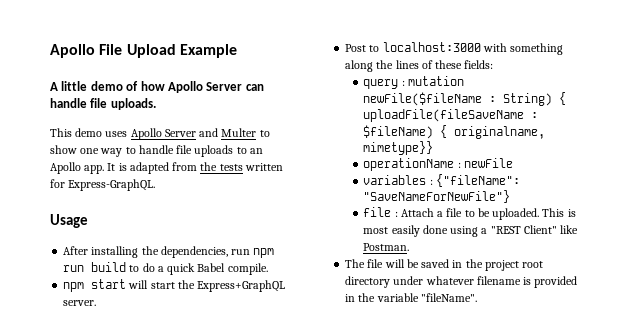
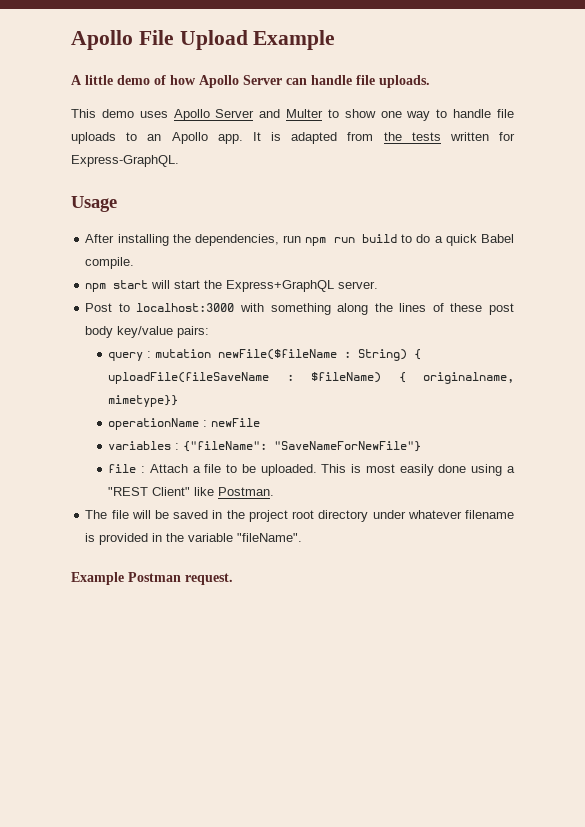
[464,60,494,69] fields: -> [488,303,514,315] [85,326,210,338] post body key/value pairs:
(477, 297) none -> [71,572,233,585] // Example Postman request.

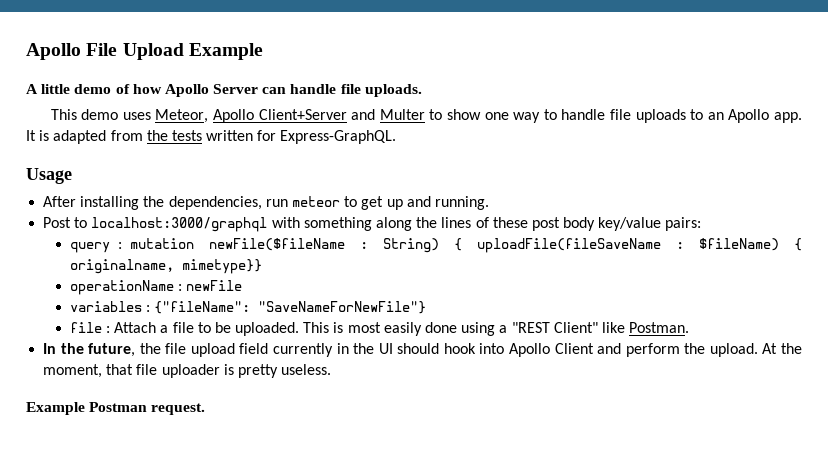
[173,109,255,121] Apollo Server -> [155,109,347,123] Meteor, Apollo Client+Server
[305,234,514,246] [85,257,135,269] [85,280,379,292] npm run build to do a quick Babel compile. // npm start will start the Express+GraphQL server. -> [291,196,489,210] meteor to get up and running.
[136,303,235,312] localhost:3000 -> [91,217,268,232] localhost:3000/graphql
[85,510,514,522] [85,533,303,545] The file will be saved in the project root directory under whatever filename is provided in the variable "fileName". -> [43,343,803,357] [43,364,332,378] In the future, the file upload field currently in the UI should hook into Apollo Client and perform the upload. At the moment, that file uploader is pretty useless.

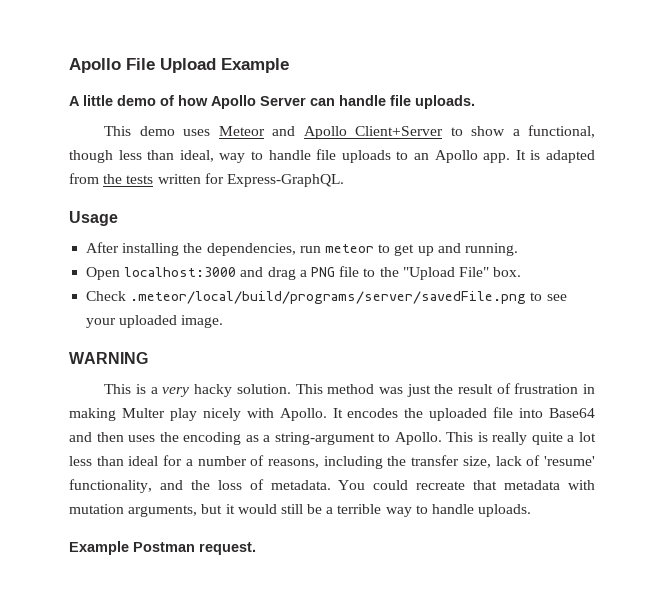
[155,109,509,123] Meteor, Apollo Client+Server and Multer to show one -> [218,125,595,139] [69,150,214,163] Meteor and Apollo Client+Server to show a functional, though less than ideal,
[43,217,702,232] [69,238,803,253] [69,259,262,274] [69,280,243,295] [69,301,427,314] [69,322,690,336] [43,343,803,357] [43,364,332,378] Post to localhost:3000/graphql with something along the lines of these post body key/value pairs: // query : mutation newFile($fileName : String) { uploadFile(fileSaveName : $fileName) { originalname, mimetype}} // operationName : newFile // variables : {"fileName": "SaveNameForNewFile"} // file : Attach a file to be uploaded. This is most easily done using a "REST Client" like Postman. // In the future, the file upload field currently in the UI should hook into Apollo Client and perform the upload. At the moment, that file uploader is pretty useless. -> [86,266,522,280] [86,291,567,304] [86,315,224,328] [69,352,148,364] [104,383,595,397] [69,407,596,421] [69,432,597,445] [69,455,595,469] [69,479,596,493] [69,504,532,517] Open localhost:3000 and drag a PNG file to the "Upload File" box. // Check .meteor/local/build/programs/server/savedFile.png to see your uploaded image. // WARNING // This is a very hacky solution. This method was just the result of frustration in making Multer play nicely with Apollo. It encodes the uploaded file into Base64 and then uses the encoding as a string-argument to Apollo. This is really quite a lot less than ideal for a number of reasons, including the transfer size, lack of 'resume' functionality, and the loss of metadata. You could recreate that metadata with mutation arguments, but it would still be a terrible way to handle uploads.

